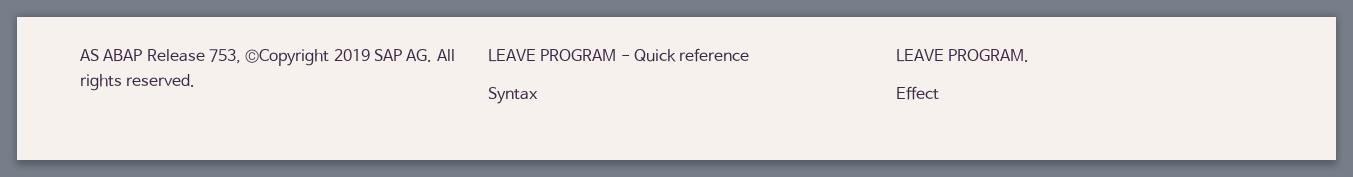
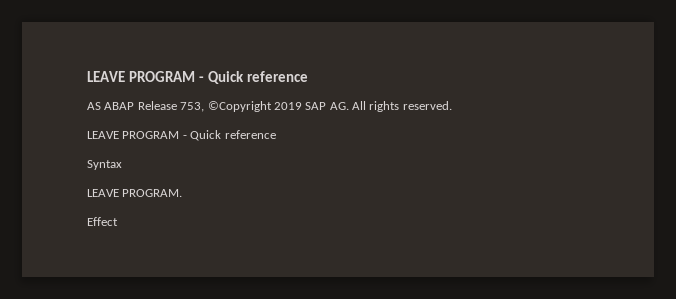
(80, 55) none -> [87,71,309,84] LEAVE PROGRAM - Quick reference //

